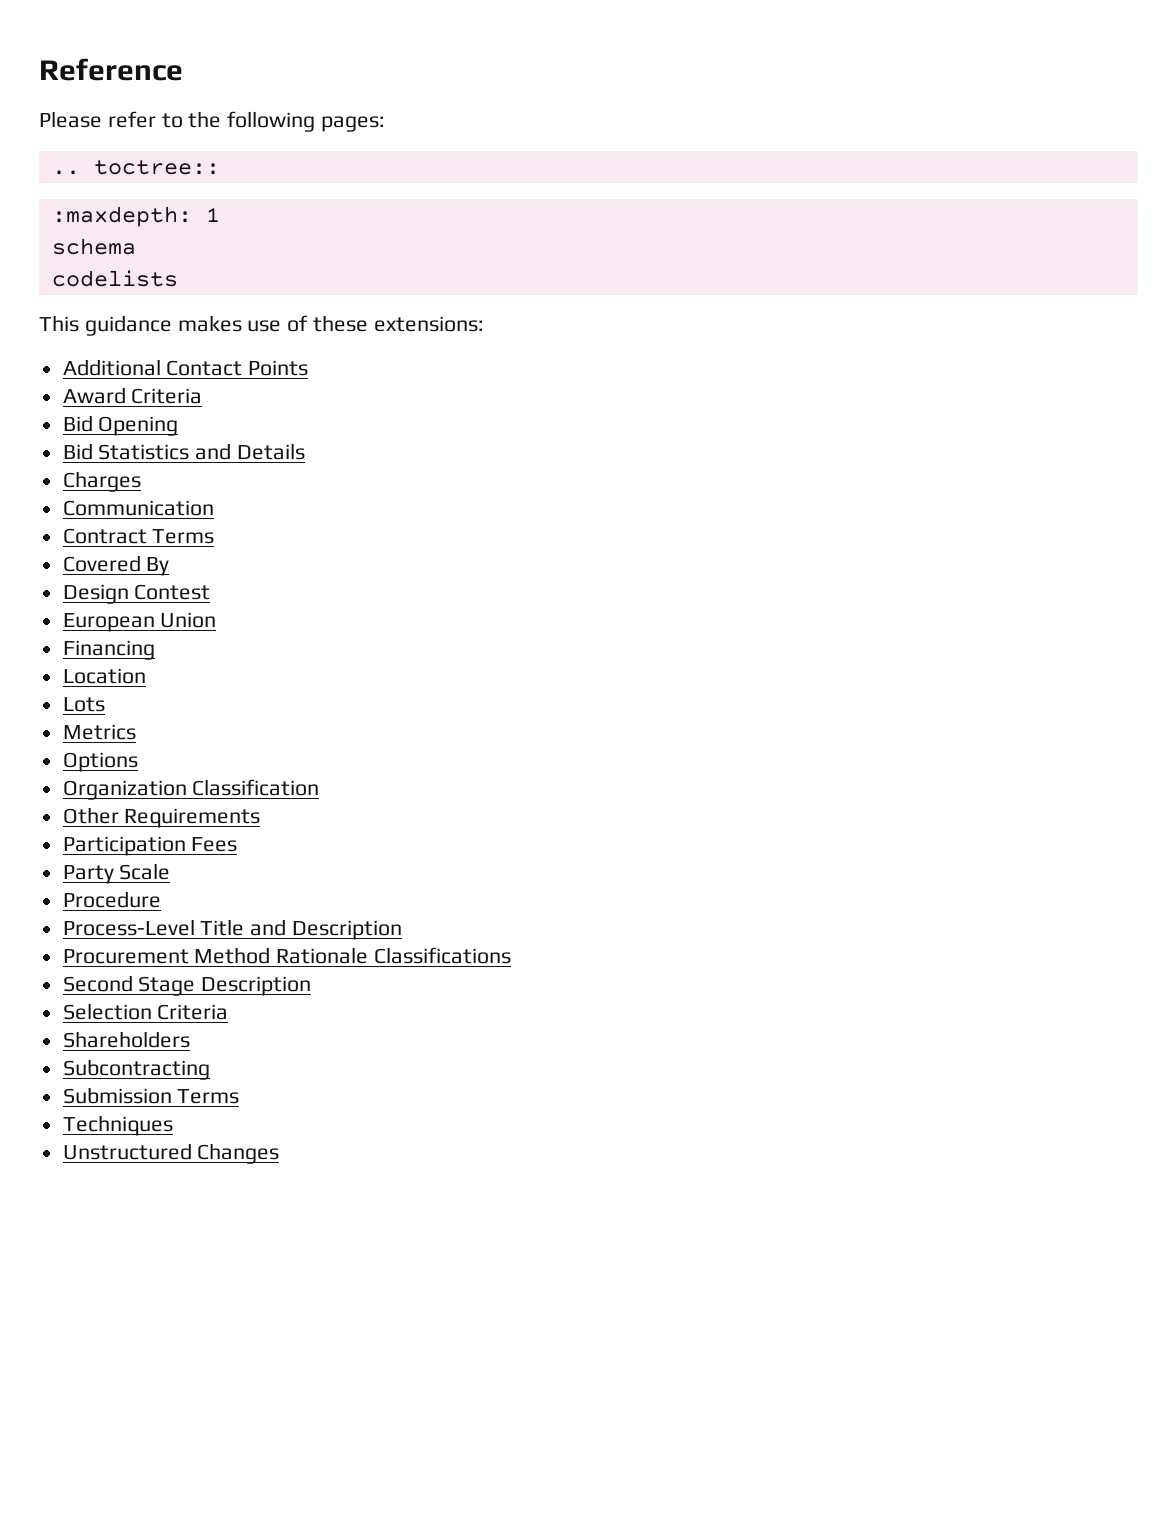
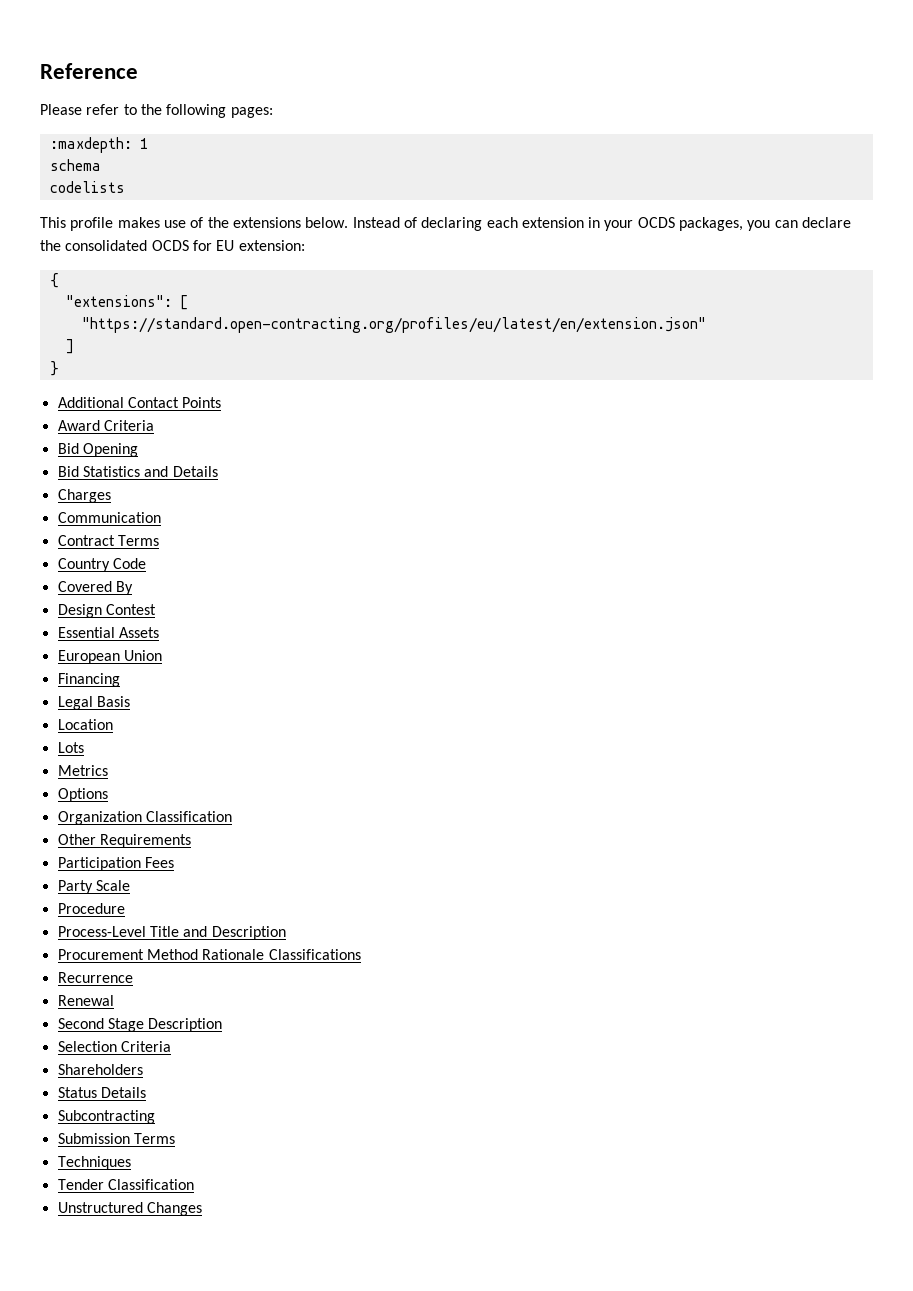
[51,160,220,175] // .. toctree:: -> (273, 112) none
[84,315,172,336] guidance -> [70,217,114,231] profile
[313,315,484,332] these extensions: -> [207,217,852,231] [40,240,305,251] [49,273,59,288] [65,295,188,310] [81,317,706,333] [65,339,74,354] [49,361,59,376] the extensions below. Instead of declaring each extension in your OCDS packages, you can declare the consolidated OCDS for EU extension: // { // "extensions": [ // "https://standard.open-contracting.org/profiles/eu/latest/en/extension.json" // ] // }
(215, 536) none -> [57,558,146,572] // Country Code
(211, 592) none -> [57,627,159,638] // Essential Assets
(155, 650) none -> [57,696,130,710] // Legal Basis
(512, 955) none -> [57,972,133,983] [57,995,114,1006] // Recurrence // Renewal
(190, 1039) none -> [57,1087,146,1098] // Status Details
(173, 1125) none -> [57,1179,194,1190] // Tender Classification

